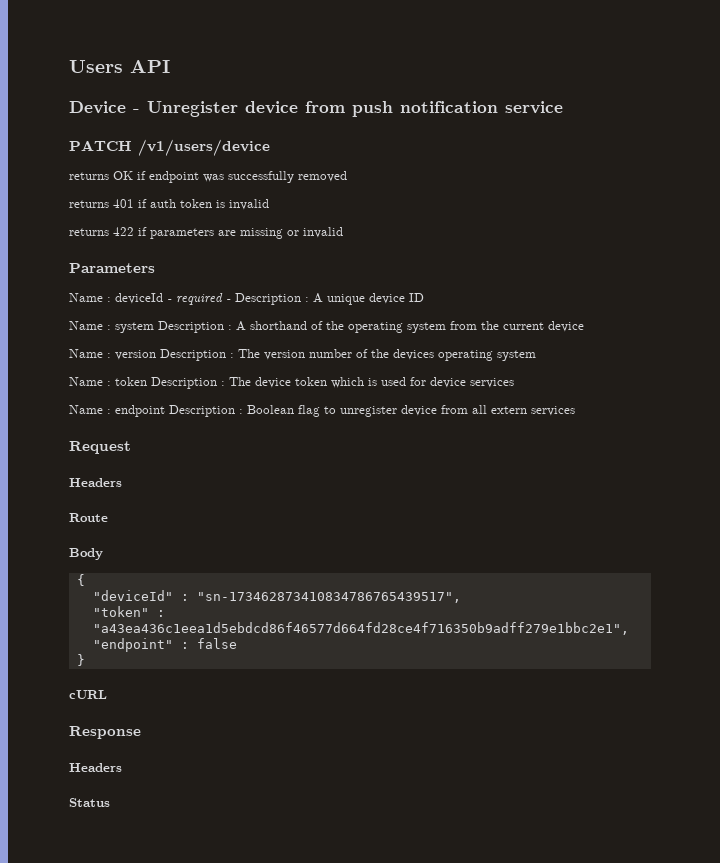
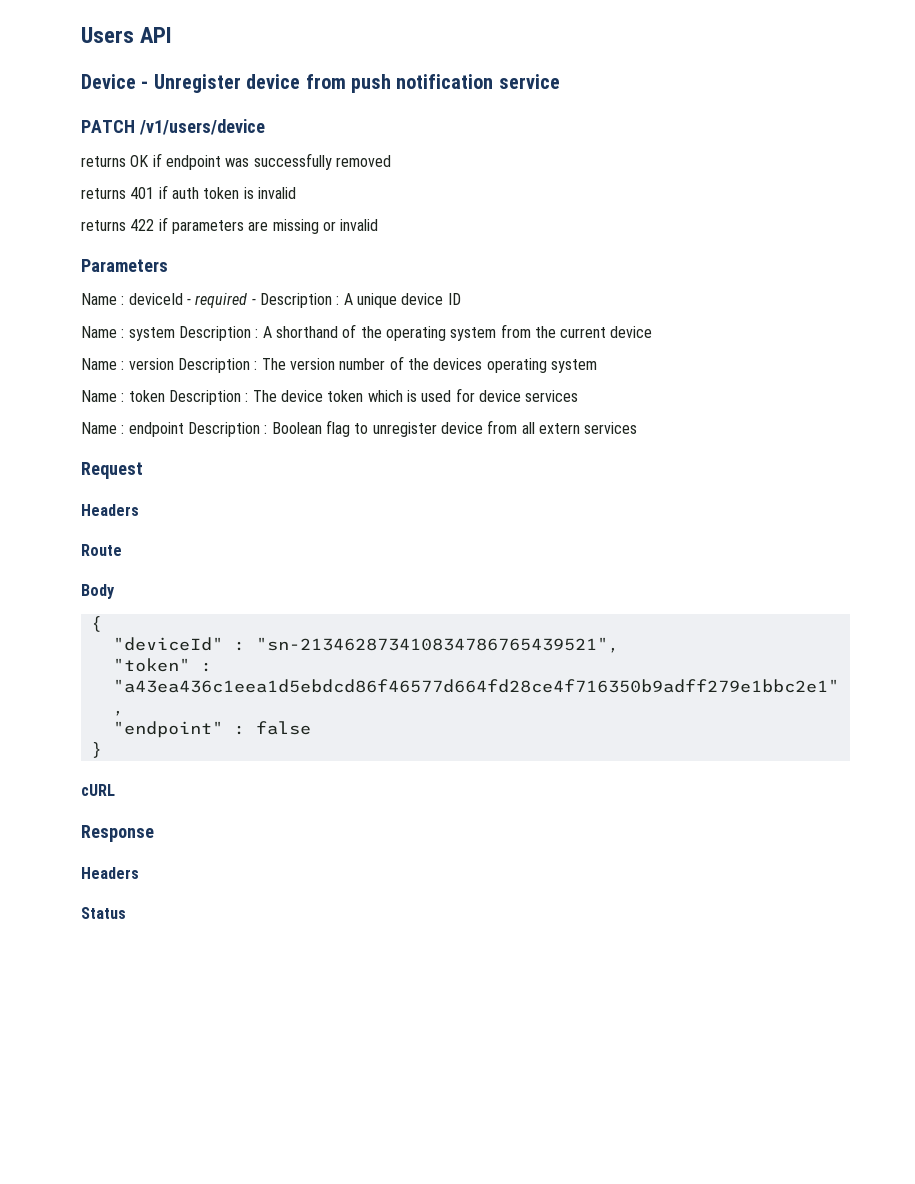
[196,592,461,603] "sn-173462873410834786765439517", -> [255,637,619,653] "sn-213462873410834786765439521",

